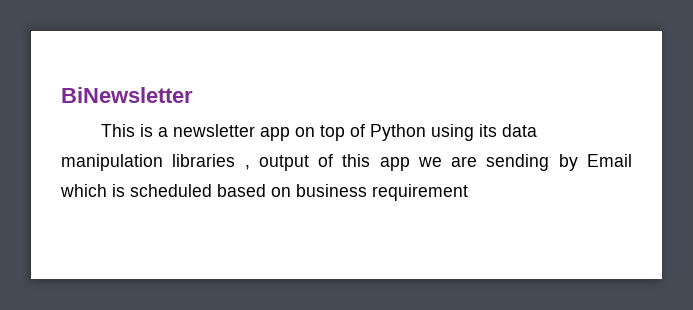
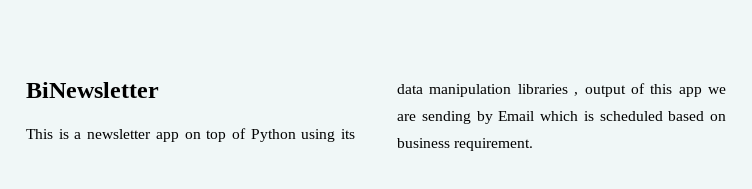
[372,184,468,201] requirement -> [454,138,534,151] requirement.

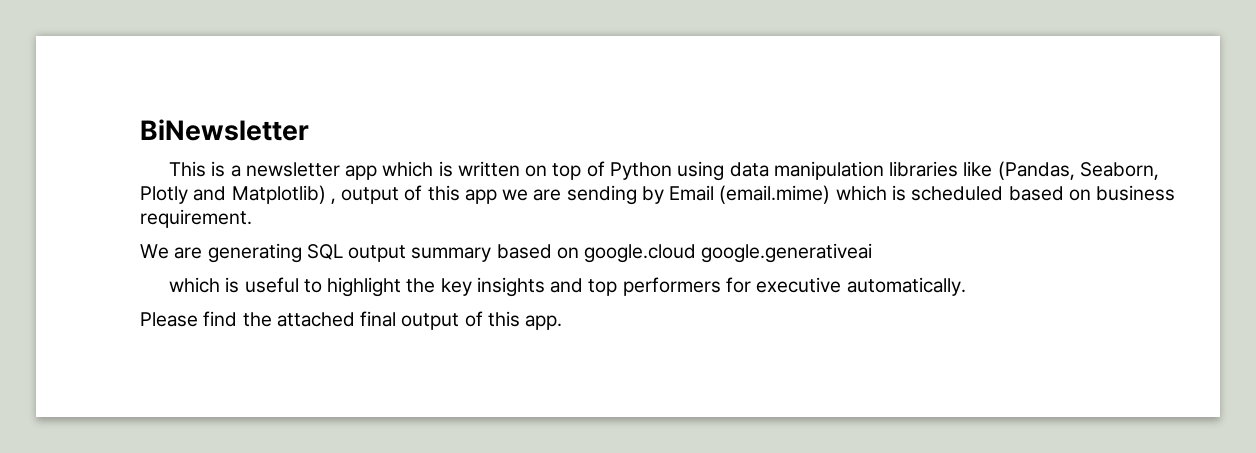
(179, 137) none -> [382,161,520,177] which is written
[340,129,355,139] its -> (725, 171) none
(568, 89) none -> [963,161,1159,180] [140,185,326,204] like (Pandas, Seaborn, Plotly and Matplotlib)
(535, 116) none -> [719,185,831,204] (email.mime)
(534, 144) none -> [140,243,873,263] [169,277,966,297] [140,311,563,330] // We are generating SQL output summary based on google.cloud google.generativeai // which is useful to highlight the key insights and top performers for executive automatically. // Please find the attached final output of this app.

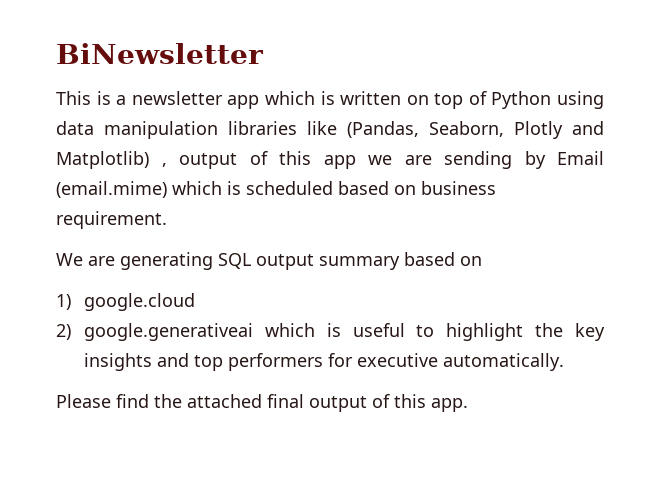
(579, 253) none -> [56,294,71,310] // 1)
(697, 253) none -> [56,324,71,340] // 2)
(873, 253) // -> (254, 332) none

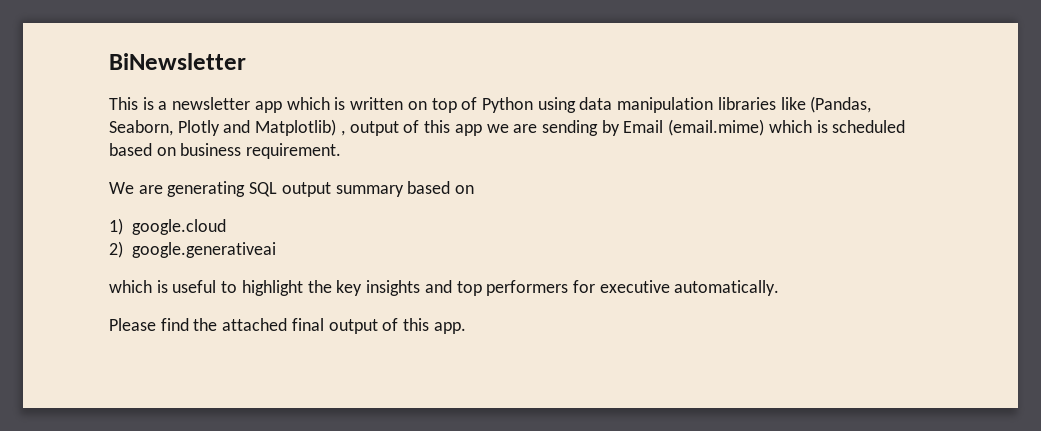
(254, 332) none -> (276, 250) //

